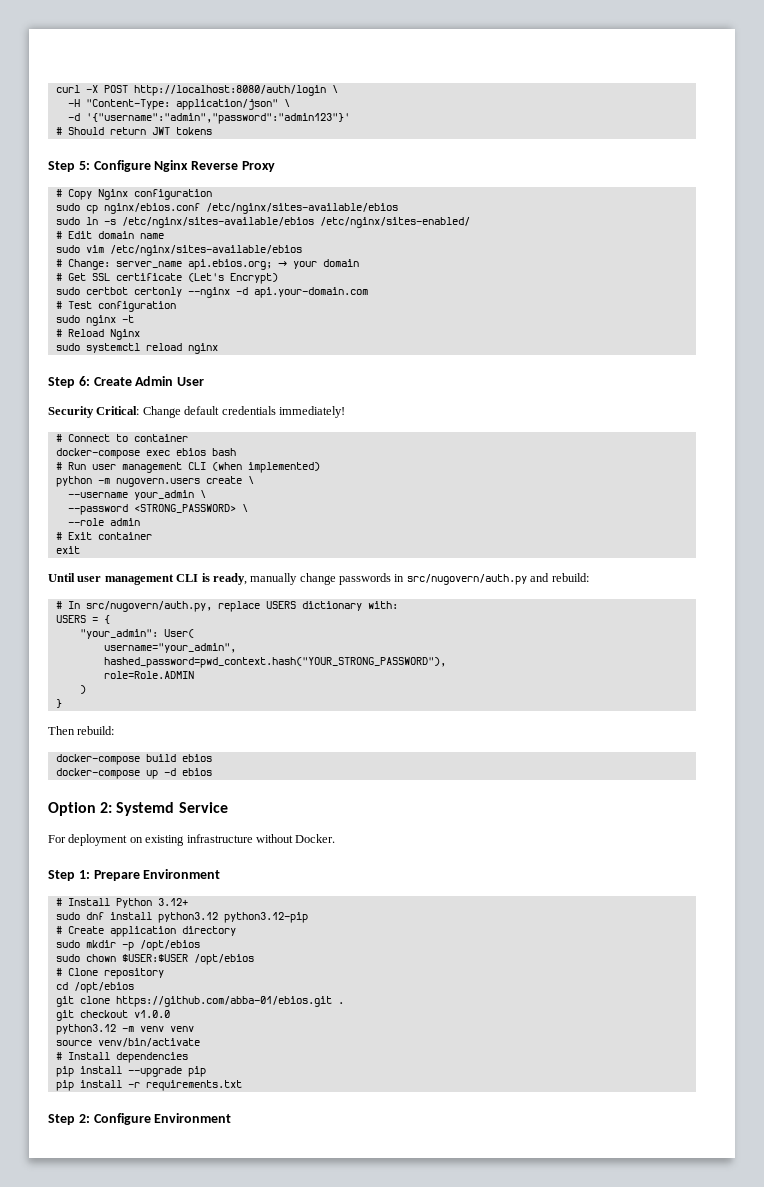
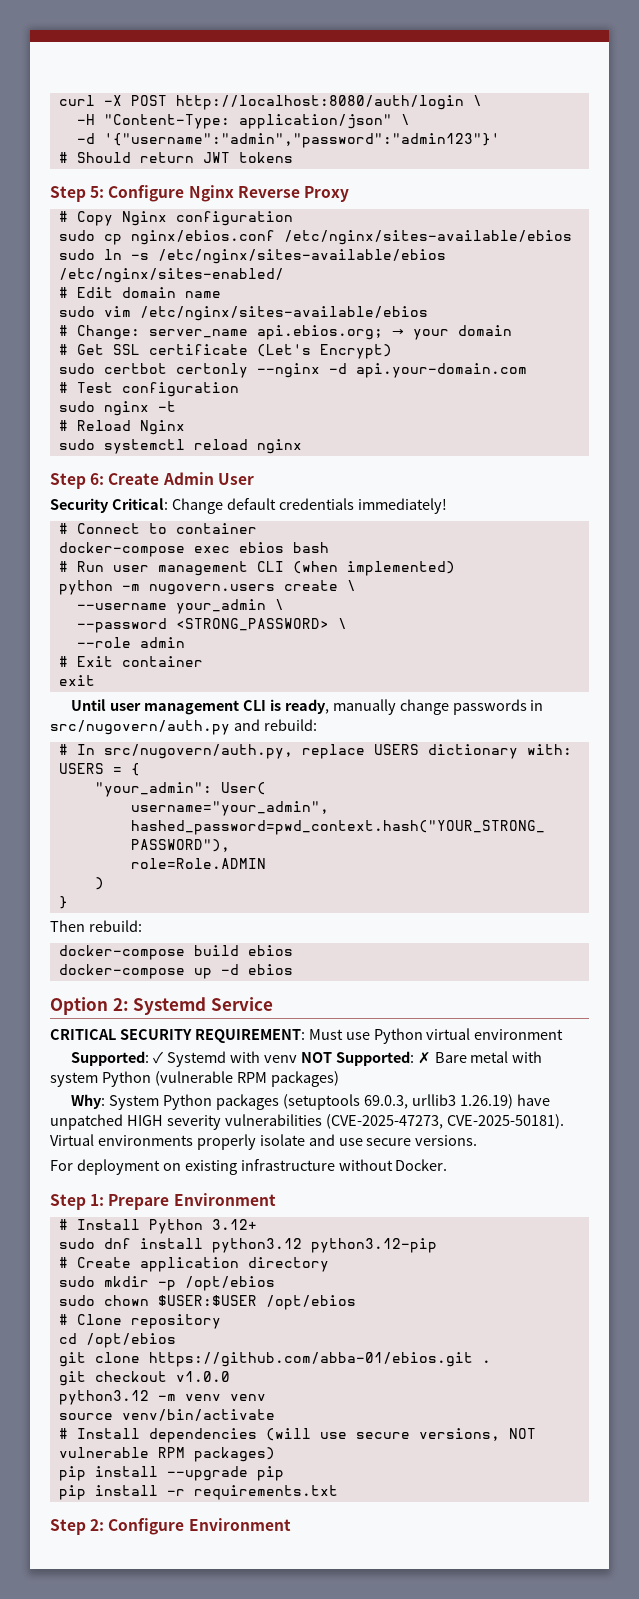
(228, 807) none -> [50,1028,564,1044] [71,1051,543,1067] [50,1071,339,1087] [71,1094,550,1110] [50,1114,564,1130] [50,1134,478,1150] // CRITICAL SECURITY REQUIREMENT: Must use Python virtual environment // Supported: ✓ Systemd with venv NOT Supported: ✗ Bare metal with system Python (vulnerable RPM packages) // Why: System Python packages (setuptools 69.0.3, urllib3 1.26.19) have unpatched HIGH severity vulnerabilities (CVE-2025-47273, CVE-2025-50181). Virtual environments properly isolate and use secure versions.
(188, 1057) none -> [265,1428,536,1441] [58,1447,275,1462] (will use secure versions, NOT vulnerable RPM packages)

